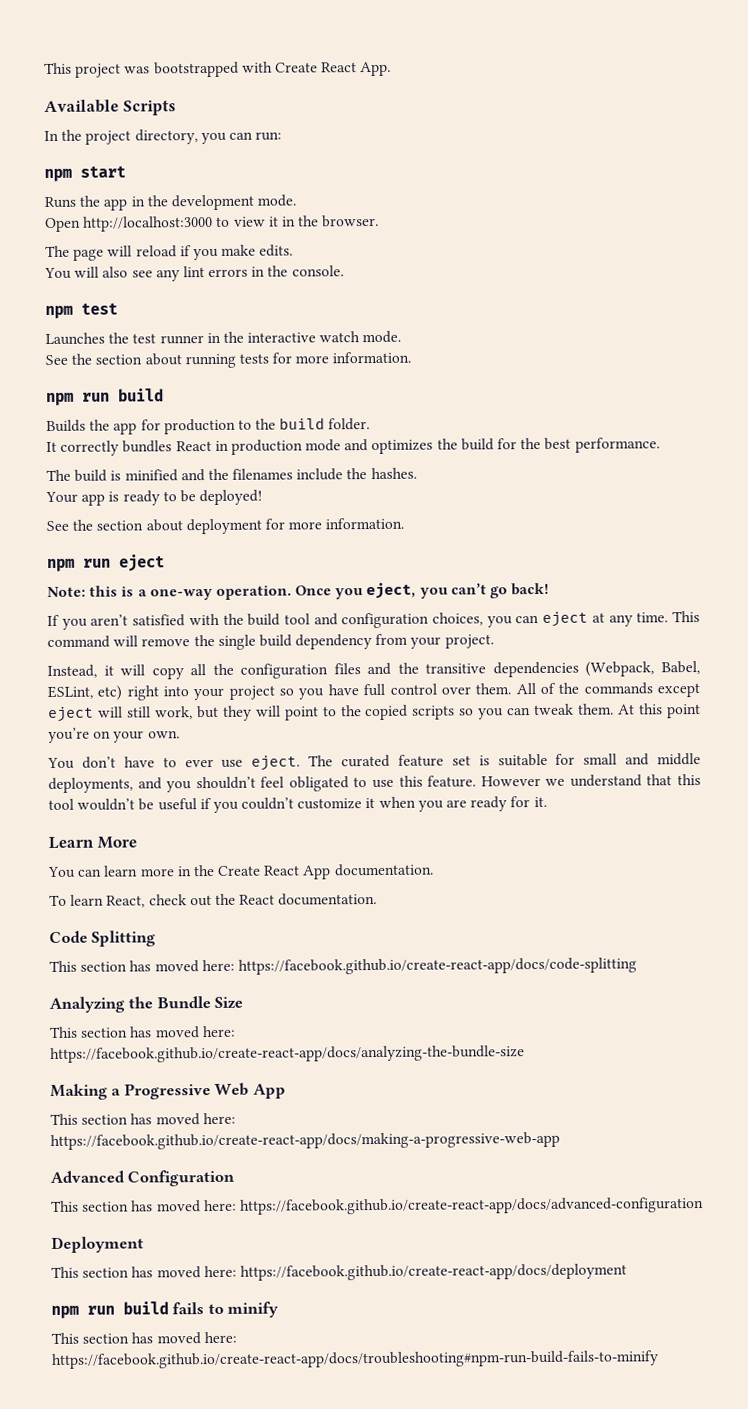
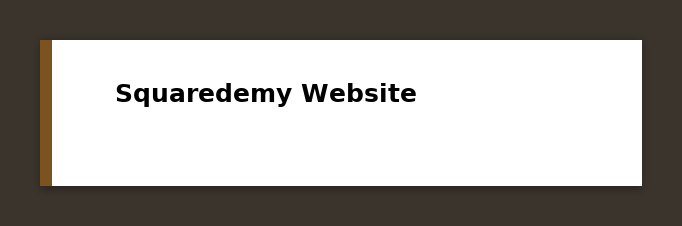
[44,61,392,78] [44,99,176,116] [44,129,283,145] [44,165,126,183] [44,194,297,211] [45,214,380,233] [45,244,294,261] [44,265,344,282] [45,302,118,319] [45,330,402,345] [45,351,412,369] [46,388,164,406] [46,417,371,435] [46,437,660,456] [46,467,417,482] [45,489,263,506] [46,517,405,535] [47,554,165,572] [47,582,550,601] [47,611,701,630] [47,633,494,650] [47,661,701,680] [47,682,701,701] [48,703,701,722] [48,727,180,743] [47,753,701,771] [48,774,701,793] [48,796,547,813] [48,836,137,849] [47,863,434,880] [49,892,378,908] [49,930,157,947] [49,957,637,975] [49,996,244,1013] [49,1025,236,1039] [50,1045,525,1063] [50,1082,286,1100] [50,1112,236,1126] [50,1131,560,1150] [50,1169,236,1187] [51,1196,704,1215] [51,1236,144,1253] [51,1263,627,1281] [51,1301,280,1319] [51,1331,237,1345] [51,1350,659,1369] This project was bootstrapped with Create React App. // Available Scripts // In the project directory, you can run: // npm start // Runs the app in the development mode. // Open http://localhost:3000 to view it in the browser. // The page will reload if you make edits. // You will also see any lint errors in the console. // npm test // Launches the test runner in the interactive watch mode. // See the section about running tests for more information. // npm run build // Builds the app for production to the build folder. // It correctly bundles React in production mode and optimizes the build for the best performance. // The build is minified and the filenames include the hashes. // Your app is ready to be deployed! // See the section about deployment for more information. // npm run eject // Note: this is a one-way operation. Once you eject, you can’t go back! // If you aren’t satisfied with the build tool and configuration choices, you can eject at any time. This command will remove the single build dependency from your project. // Instead, it will copy all the configuration files and the transitive dependencies (Webpack, Babel, ESLint, etc) right into your project so you have full control over them. All of the commands except eject will still work, but they will point to the copied scripts so you can tweak them. At this point you’re on your own. // You don’t have to ever use eject. The curated feature set is suitable for small and middle deployments, and you shouldn’t feel obligated to use this feature. However we understand that this tool wouldn’t be useful if you couldn’t customize it when you are ready for it. // Learn More // You can learn more in the Create React App documentation. // To learn React, check out the React documentation. // Code Splitting // This section has moved here: https://facebook.github.io/create-react-app/docs/code-splitting // Analyzing the Bundle Size // This section has moved here: https://facebook.github.io/create-react-app/docs/analyzing-the-bundle-size // Making a Progressive Web App // This section has moved here: https://facebook.github.io/create-react-app/docs/making-a-progressive-web-app // Advanced Configuration // This section has moved here: https://facebook.github.io/create-react-app/docs/advanced-configuration // Deployment // This section has moved here: https://facebook.github.io/create-react-app/docs/deployment // npm run build fails to minify // This section has moved here: https://facebook.github.io/create-react-app/docs/troubleshooting#npm-run-build-fails-to-minify -> [115,83,417,107] Squaredemy Website

